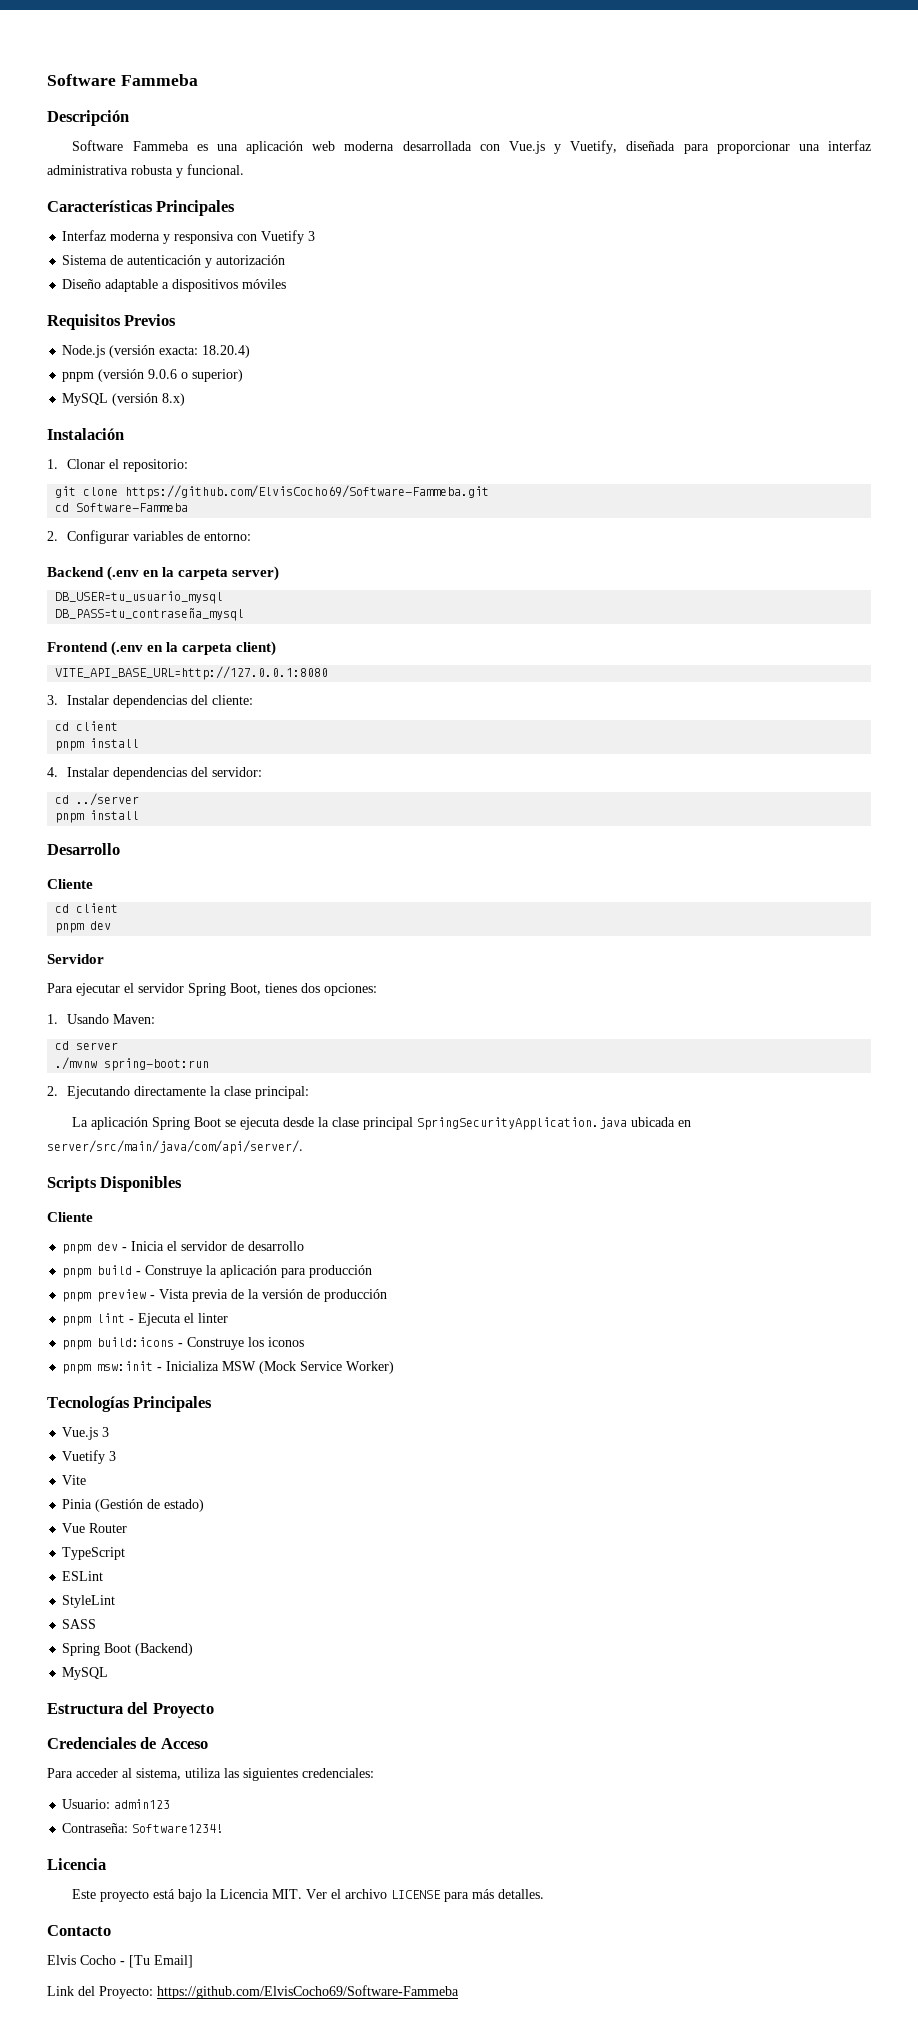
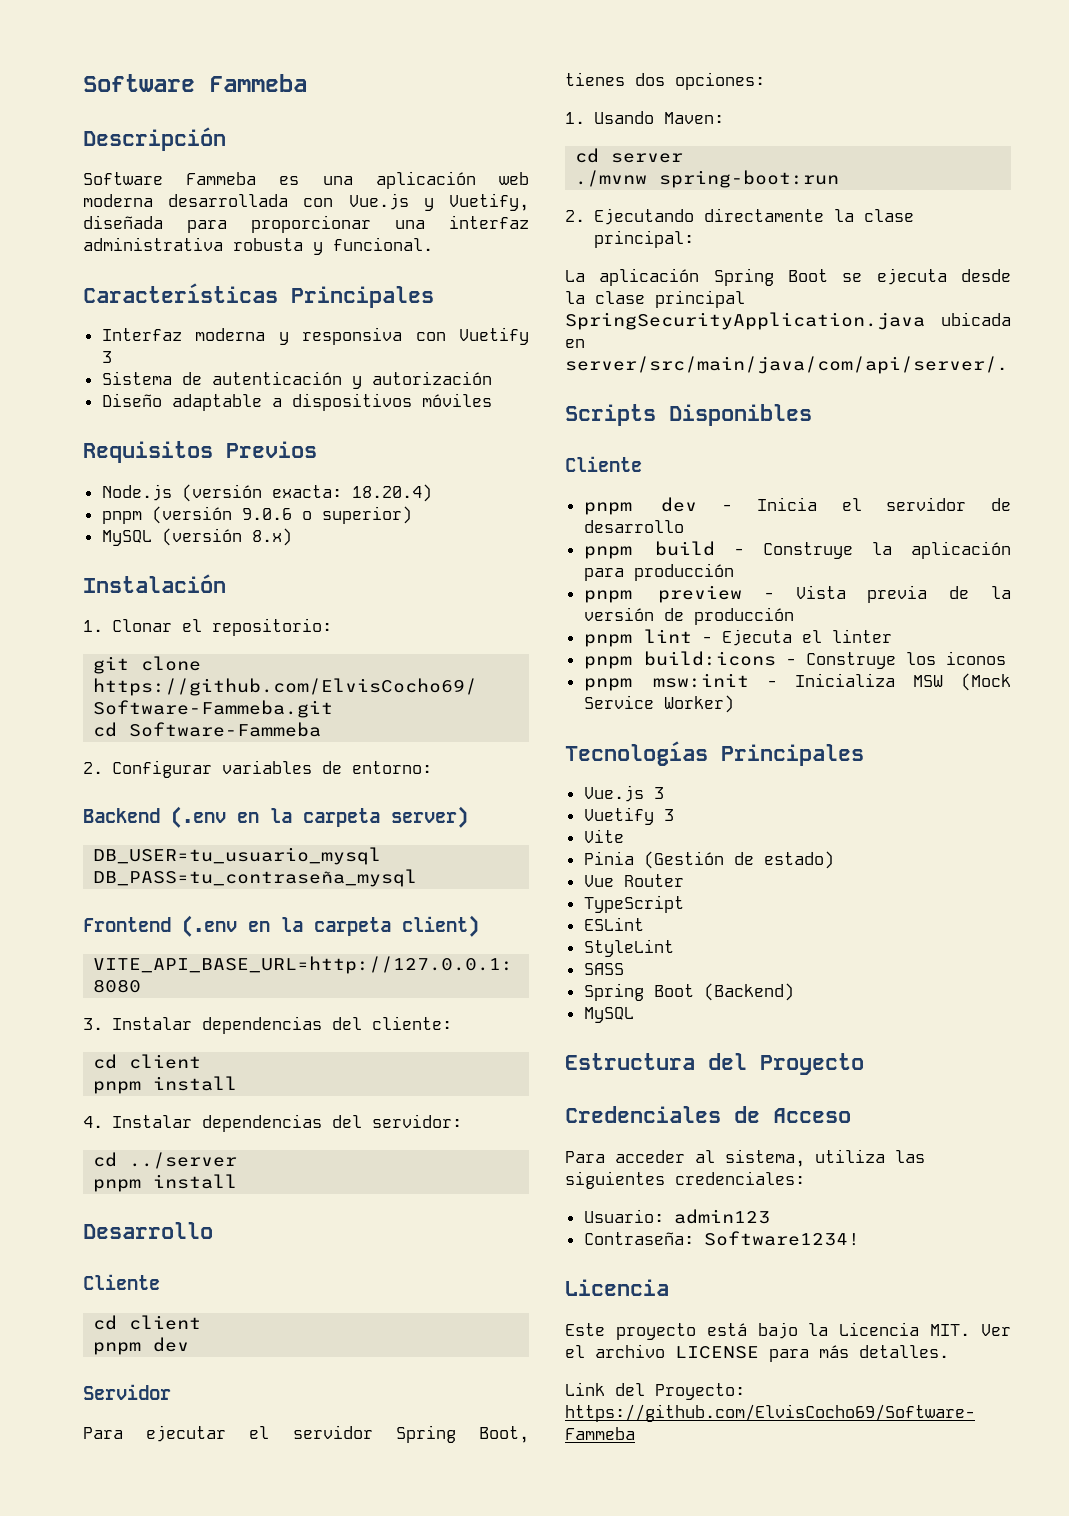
[47,1925,111,1936] [47,1955,193,1968] // Contacto // Elvis Cocho - [Tu Email] -> (949, 1351) none

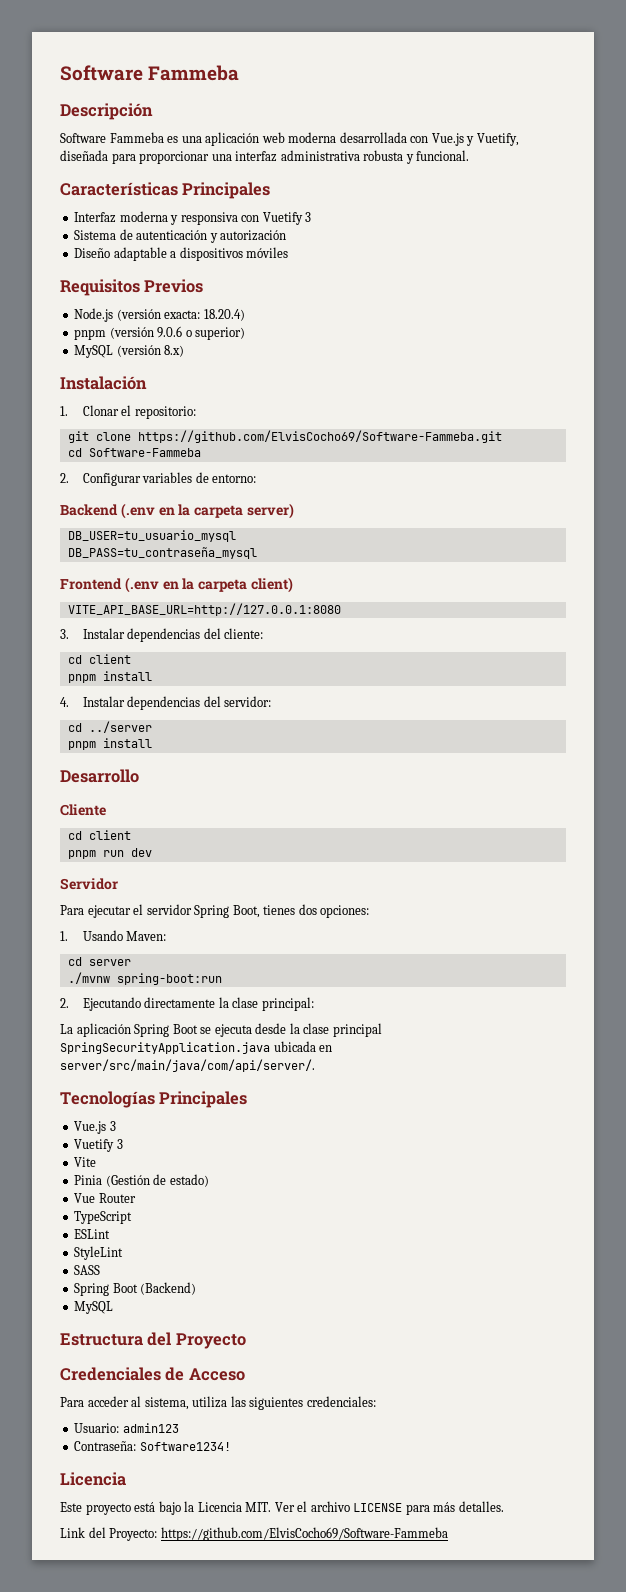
(142, 1348) none -> [102,850,124,857] run
[565,404,812,426] [565,456,642,472] [583,497,1011,515] [583,520,684,533] [583,541,1011,559] [583,563,734,581] [583,585,1011,603] [583,607,794,625] [583,629,892,647] [583,651,1006,669] [583,673,1011,691] [583,695,734,713] // Scripts Disponibles // Cliente // pnpm dev - Inicia el servidor de desarrollo // pnpm build - Construye la aplicación para producción // pnpm preview - Vista previa de la versión de producción // pnpm lint - Ejecuta el linter // pnpm build:icons - Construye los iconos // pnpm msw:init - Inicializa MSW (Mock Service Worker) -> (315, 1065) none

